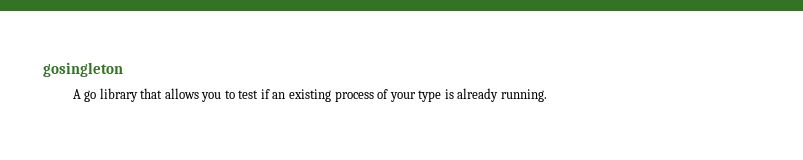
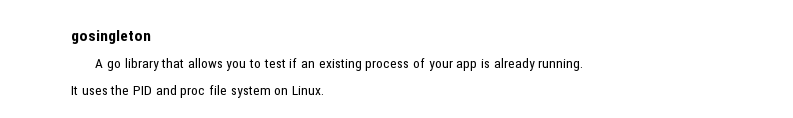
[418,90,442,102] type -> [456,61,478,71] app
(547, 95) none -> [71,85,324,98] // It uses the PID and proc file system on Linux.

